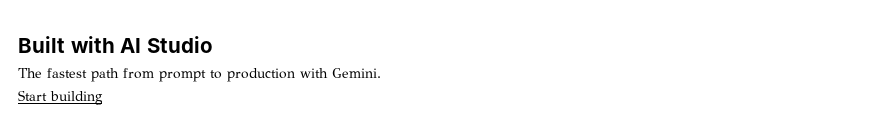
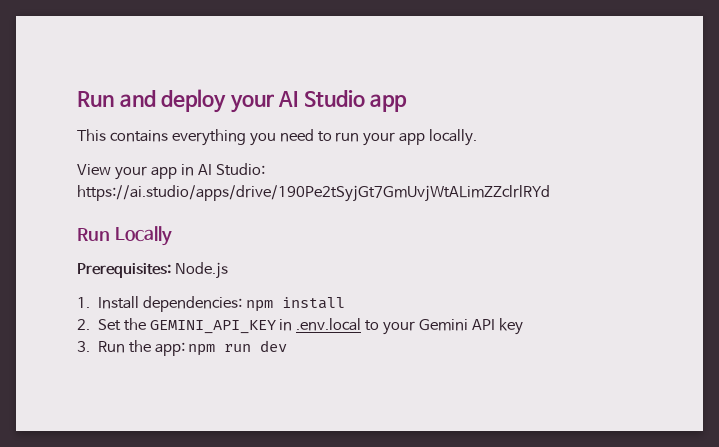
[18,36,213,53] [18,68,381,82] [18,90,103,105] Built with AI Studio // The fastest path from prompt to production with Gemini. // Start building -> [77,89,408,113] [77,129,478,146] [77,163,265,180] [77,185,550,202] [77,226,172,246] [77,262,228,279] [77,296,345,312] [77,318,523,335] [77,340,288,356] Run and deploy your AI Studio app // This contains everything you need to run your app locally. // View your app in AI Studio: https://ai.studio/apps/drive/190Pe2tSyjGt7GmUvjWtALimZZclrlRYd // Run Locally // Prerequisites: Node.js // 1. Install dependencies: npm install // 2. Set the GEMINI_API_KEY in .env.local to your Gemini API key // 3. Run the app: npm run dev

